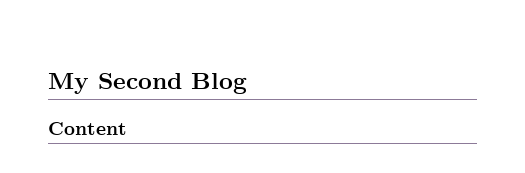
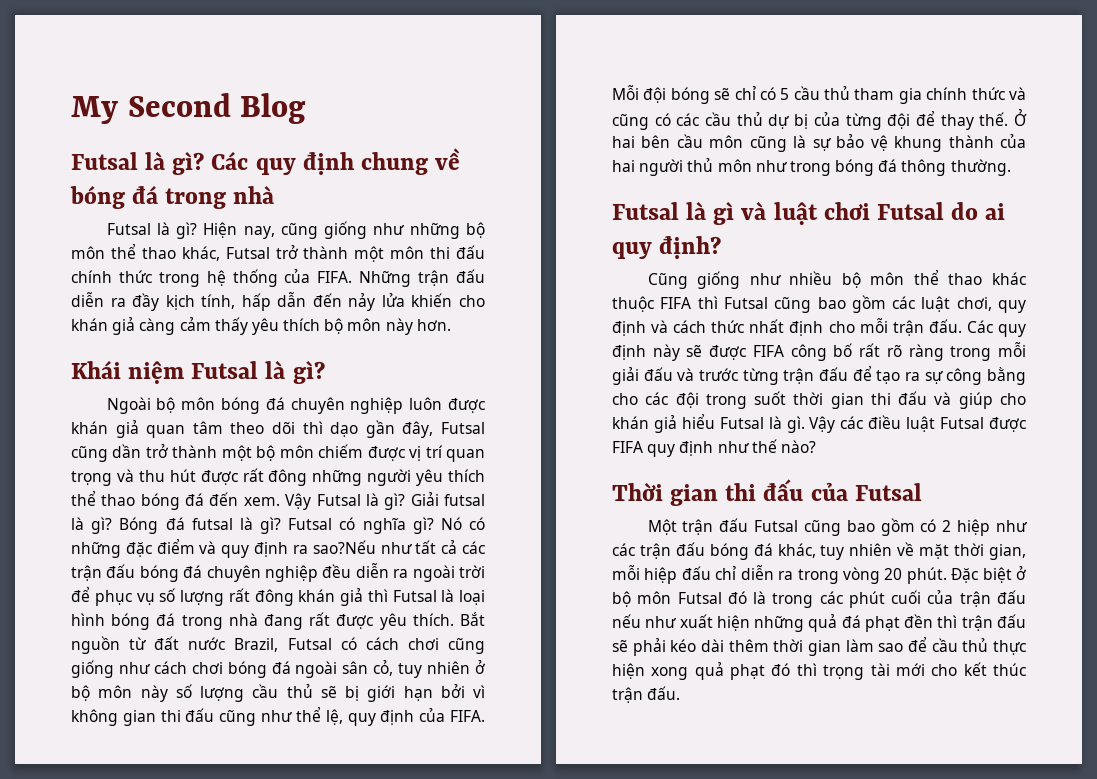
[48,122,127,135] Content -> [71,148,461,175] [70,185,275,209] [106,221,485,239] [71,244,485,262] [71,269,486,287] [71,292,485,311] [71,317,451,335] [71,360,325,384] [106,397,485,414] [71,420,486,438] [71,444,485,462] [71,468,485,486] [71,491,486,510] [71,517,486,534] [71,539,485,558] [71,563,485,582] [71,587,485,606] [71,612,485,630] [71,636,485,654] [71,660,487,678] [71,684,485,702] [71,707,485,726] [612,85,1026,104] [612,109,1027,130] [612,134,1026,152] [612,158,1011,176] [612,201,1006,225] [612,236,722,259] [647,270,1026,289] [612,295,1026,313] [612,318,1026,337] [612,342,1026,361] [612,366,1026,385] [612,391,1026,409] [612,414,1026,433] [612,439,816,457] [612,479,922,506] [647,518,1027,536] [612,542,1026,560] [612,565,1027,584] [612,590,1026,608] [612,614,1026,632] [612,637,1026,656] [612,662,1026,680] [612,686,681,703] Futsal là gì? Các quy định chung về bóng đá trong nhà // Futsal là gì? Hiện nay, cũng giống như những bộ môn thể thao khác, Futsal trở thành một môn thi đấu chính thức trong hệ thống của FIFA. Những trận đấu diễn ra đầy kịch tính, hấp dẫn đến nảy lửa khiến cho khán giả càng cảm thấy yêu thích bộ môn này hơn. // Khái niệm Futsal là gì? // Ngoài bộ môn bóng đá chuyên nghiệp luôn được khán giả quan tâm theo dõi thì dạo gần đây, Futsal cũng dần trở thành một bộ môn chiếm được vị trí quan trọng và thu hút được rất đông những người yêu thích thể thao bóng đá đến xem. Vậy Futsal là gì? Giải futsal là gì? Bóng đá futsal là gì? Futsal có nghĩa gì? Nó có những đặc điểm và quy định ra sao?Nếu như tất cả các trận đấu bóng đá chuyên nghiệp đều diễn ra ngoài trời để phục vụ số lượng rất đông khán giả thì Futsal là loại hình bóng đá trong nhà đang rất được yêu thích. Bắt nguồn từ đất nước Brazil, Futsal có cách chơi cũng giống như cách chơi bóng đá ngoài sân cỏ, tuy nhiên ở bộ môn này số lượng cầu thủ sẽ bị giới hạn bởi vì không gian thi đấu cũng như thể lệ, quy định của FIFA. Mỗi đội bóng sẽ chỉ có 5 cầu thủ tham gia chính thức và cũng có các cầu thủ dự bị của từng đội để thay thế. Ở hai bên cầu môn cũng là sự bảo vệ khung thành của hai người thủ môn như trong bóng đá thông thường. // Futsal là gì và luật chơi Futsal do ai quy định? // Cũng giống như nhiều bộ môn thể thao khác thuộc FIFA thì Futsal cũng bao gồm các luật chơi, quy định và cách thức nhất định cho mỗi trận đấu. Các quy định này sẽ được FIFA công bố rất rõ ràng trong mỗi giải đấu và trước từng trận đấu để tạo ra sự công bằng cho các đội trong suốt thời gian thi đấu và giúp cho khán giả hiểu Futsal là gì. Vậy các điều luật Futsal được FIFA quy định như thế nào? // Thời gian thi đấu của Futsal // Một trận đấu Futsal cũng bao gồm có 2 hiệp như các trận đấu bóng đá khác, tuy nhiên về mặt thời gian, mỗi hiệp đấu chỉ diễn ra trong vòng 20 phút. Đặc biệt ở bộ môn Futsal đó là trong các phút cuối của trận đấu nếu như xuất hiện những quả đá phạt đền thì trận đấu sẽ phải kéo dài thêm thời gian làm sao để cầu thủ thực hiện xong quả phạt đó thì trọng tài mới cho kết thúc trận đấu.

